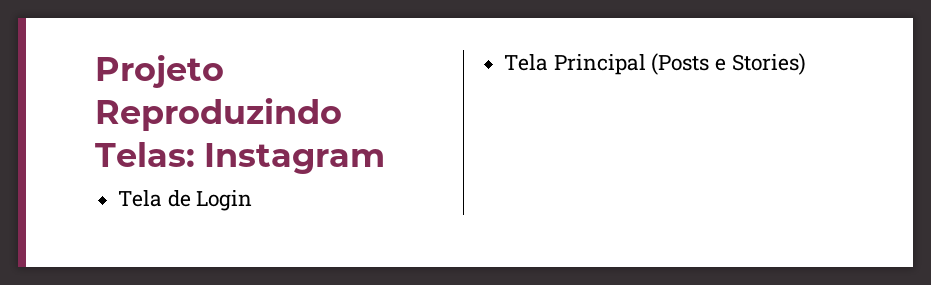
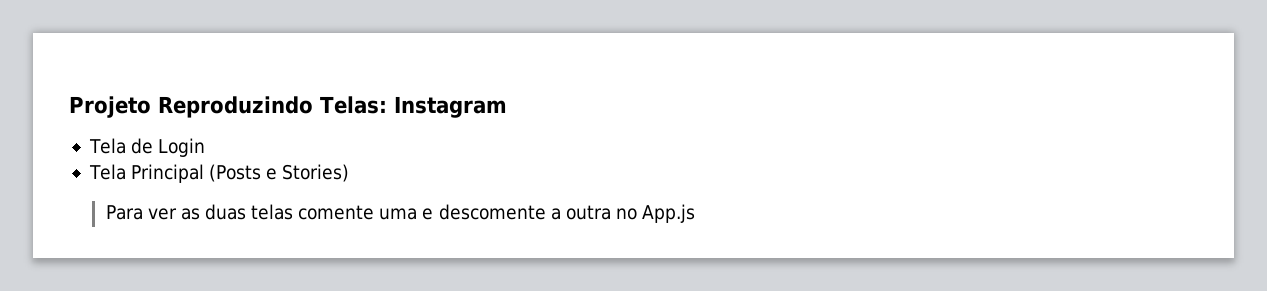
(806, 64) none -> [105,204,696,223] // Para ver as duas telas comente uma e descomente a outra no App.js

